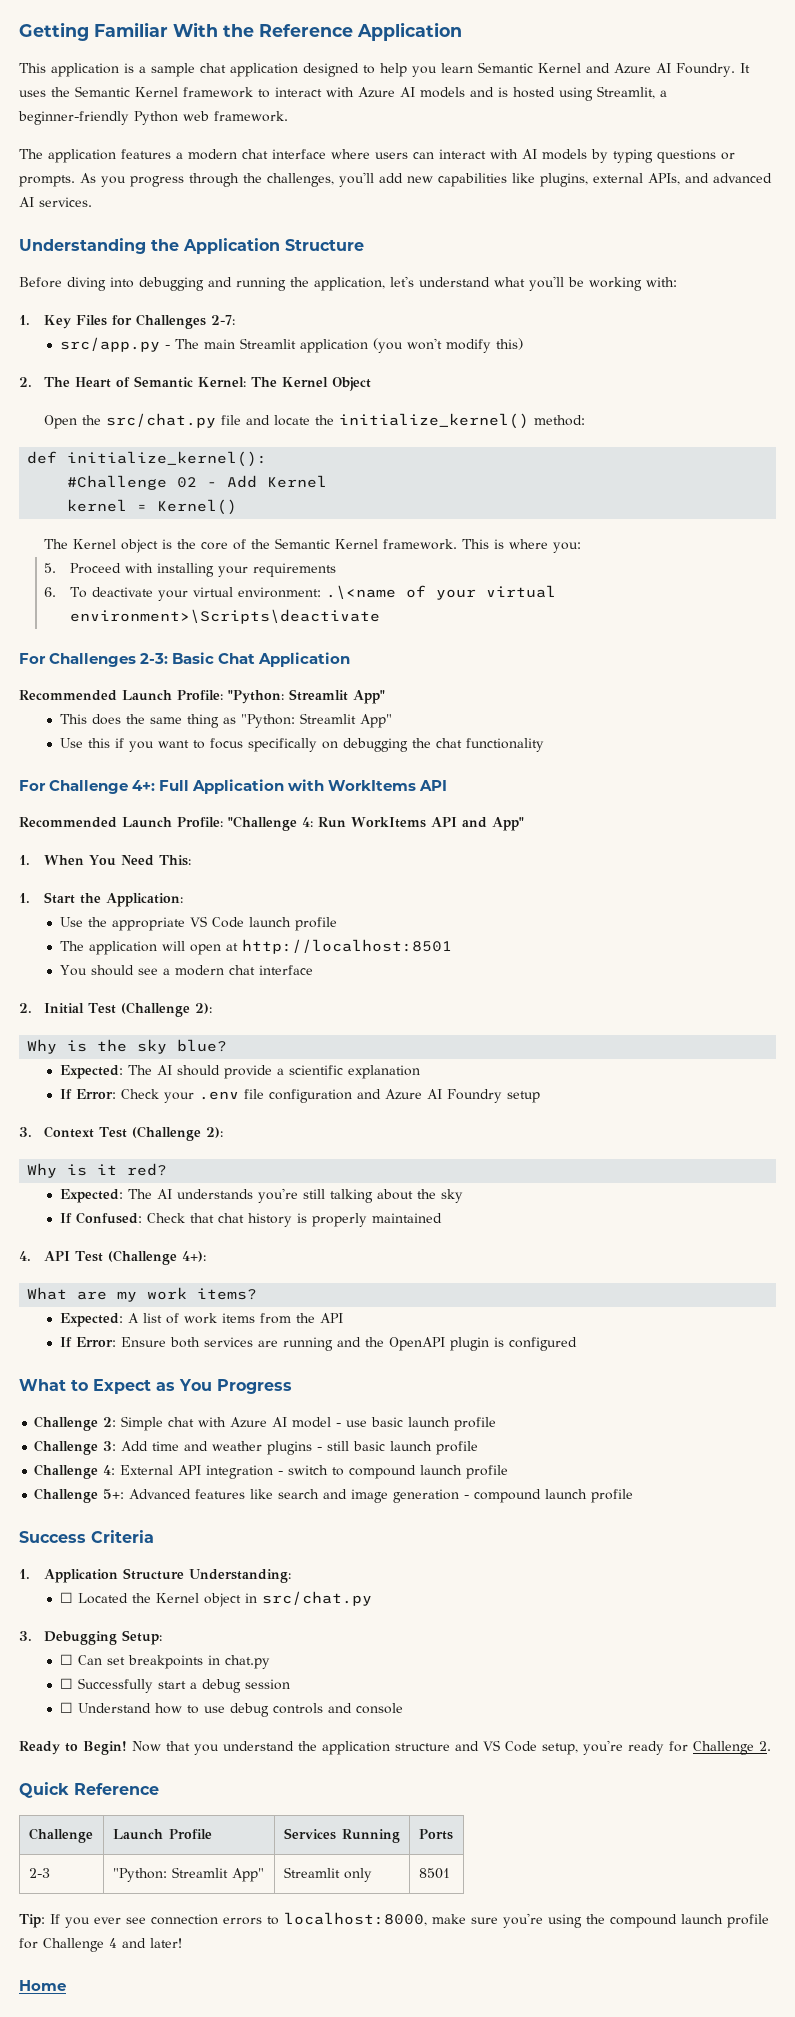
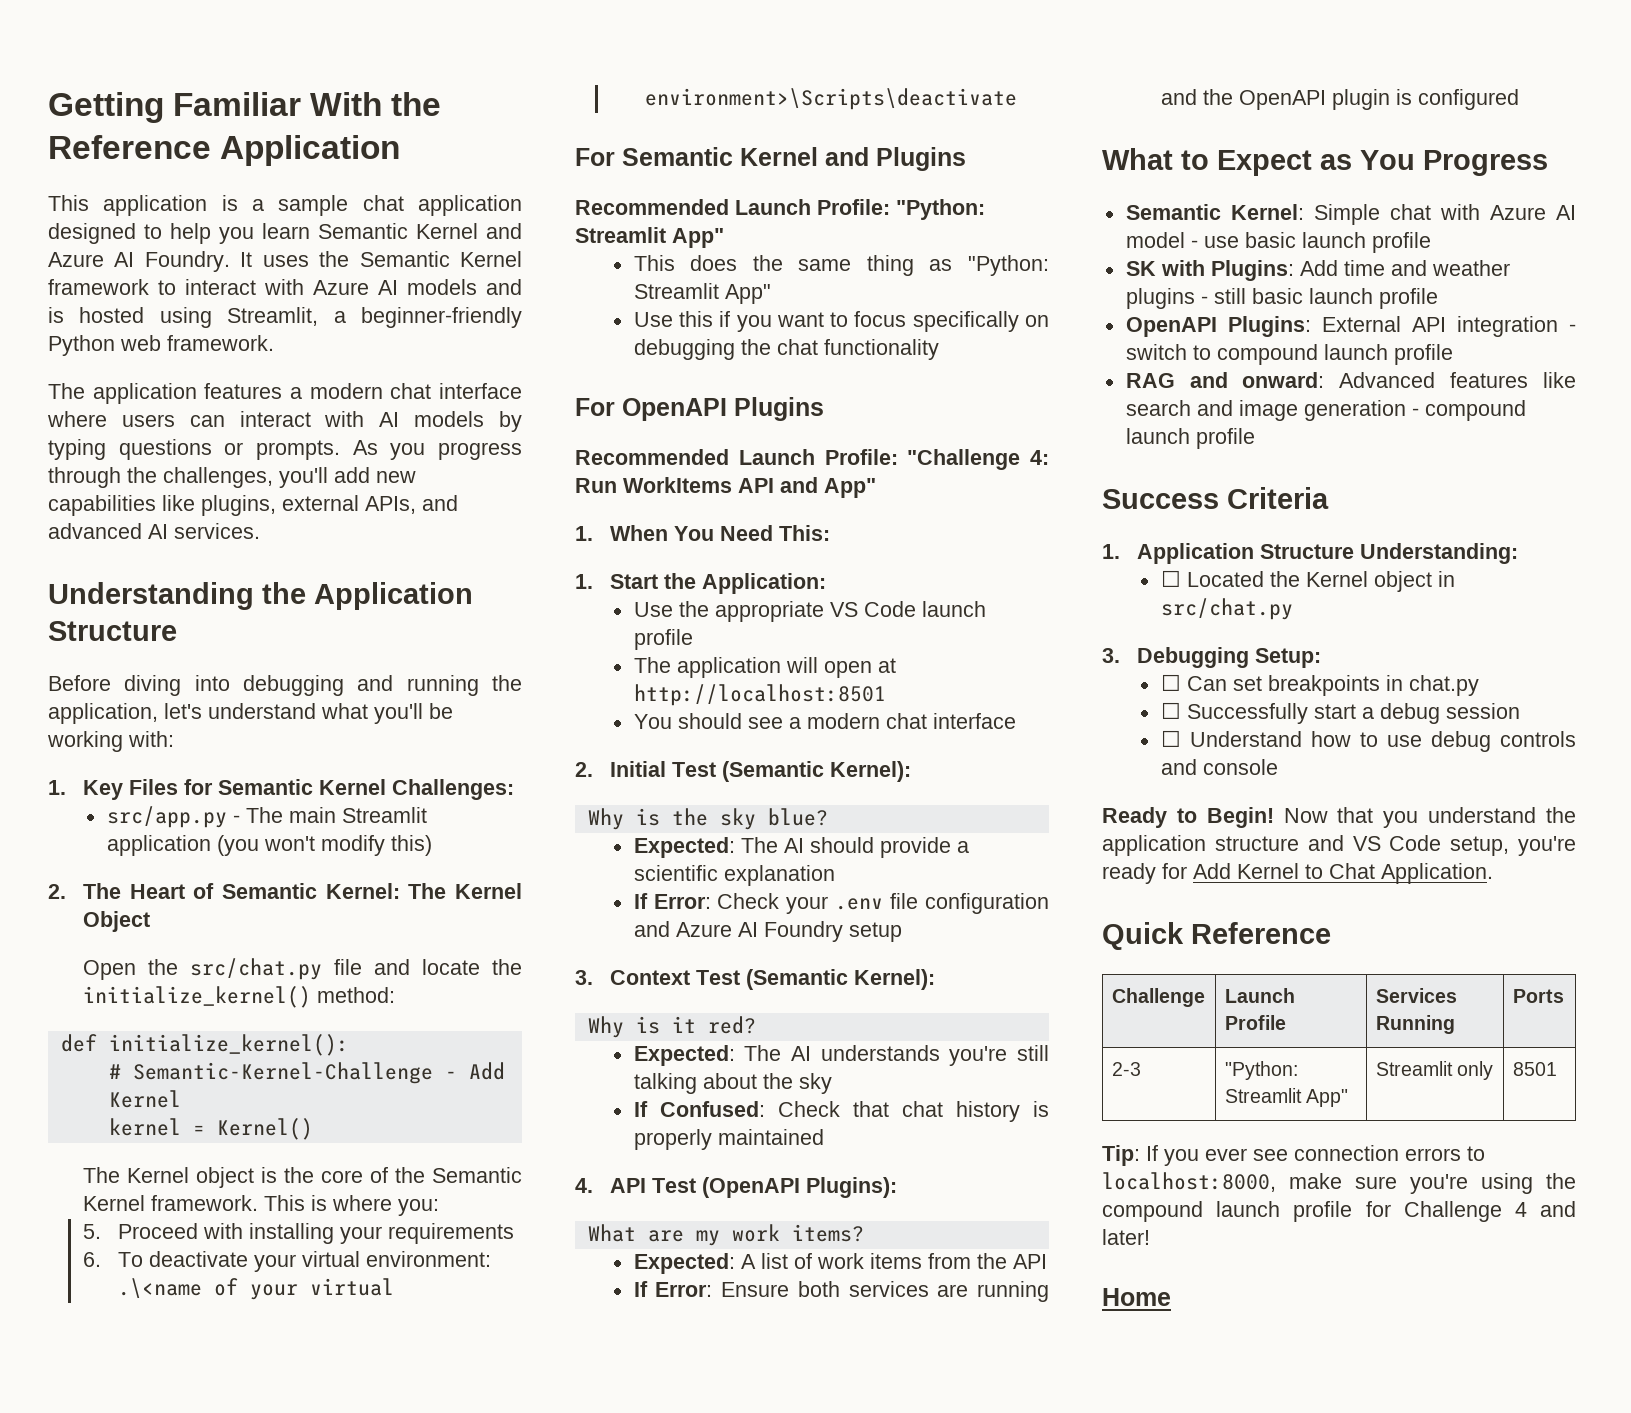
[136,314,236,329] Challenges 2-7: -> [217,779,514,800] Semantic Kernel Challenges:
[67,475,198,490] #Challenge 02 -> [108,1062,433,1084] # Semantic-Kernel-Challenge
[49,652,351,667] Challenges 2-3: Basic Chat Application -> [622,147,966,171] Semantic Kernel and Plugins
[49,779,448,794] Challenge 4+: Full Application with WorkItems API -> [622,397,824,421] OpenAPI Plugins
[121,1002,213,1017] (Challenge 2): -> [721,761,911,782] (Semantic Kernel):
[132,1126,224,1141] (Challenge 2): -> [745,969,935,990] (Semantic Kernel):
[108,1250,207,1265] (Challenge 4+): -> [701,1177,897,1198] (OpenAPI Plugins):
[34,1416,117,1431] Challenge 2: -> [1125,204,1304,220] Semantic Kernel:
[34,1440,117,1455] Challenge 3: -> [1125,260,1294,281] SK with Plugins:
[34,1464,116,1479] Challenge 4: -> [1125,316,1311,337] OpenAPI Plugins:
[34,1488,125,1503] Challenge 5+: -> [1125,372,1325,388] RAG and onward:
[693,1741,771,1755] Challenge 2. -> [1193,863,1493,884] Add Kernel to Chat Application.

